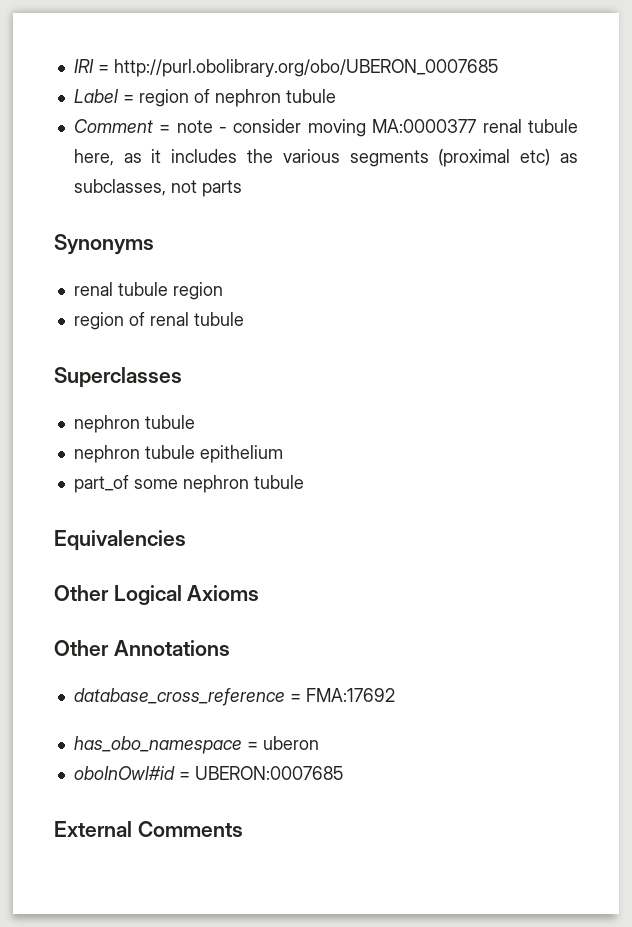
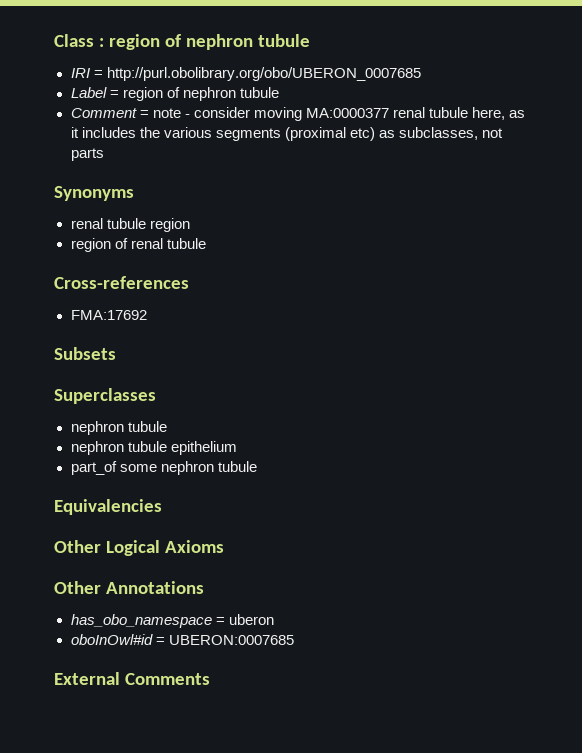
(73, 66) none -> [54,34,310,50] Class : region of nephron tubule //
(244, 319) none -> [54,276,189,289] [70,310,147,320] [54,347,116,360] // Cross-references // FMA:17692 // Subsets
[73,688,395,706] // database_cross_reference = FMA:17692 -> (204, 587) none

